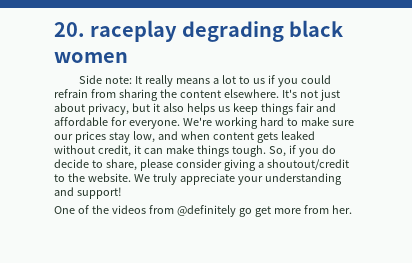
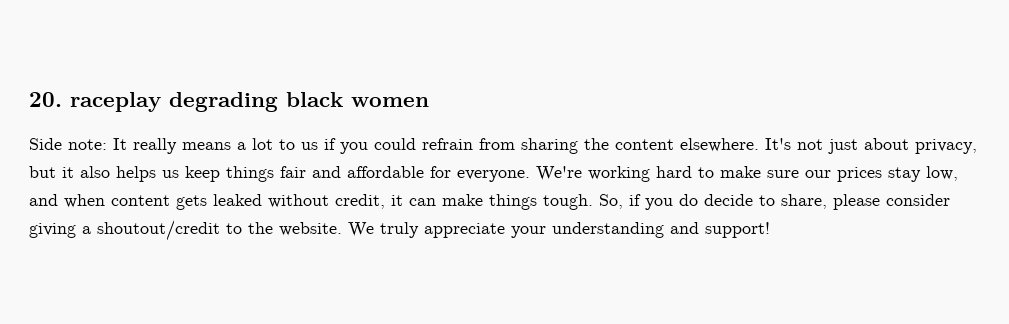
[54,205,352,217] // One of the videos from @definitely go get more from her. -> (770, 230) none

